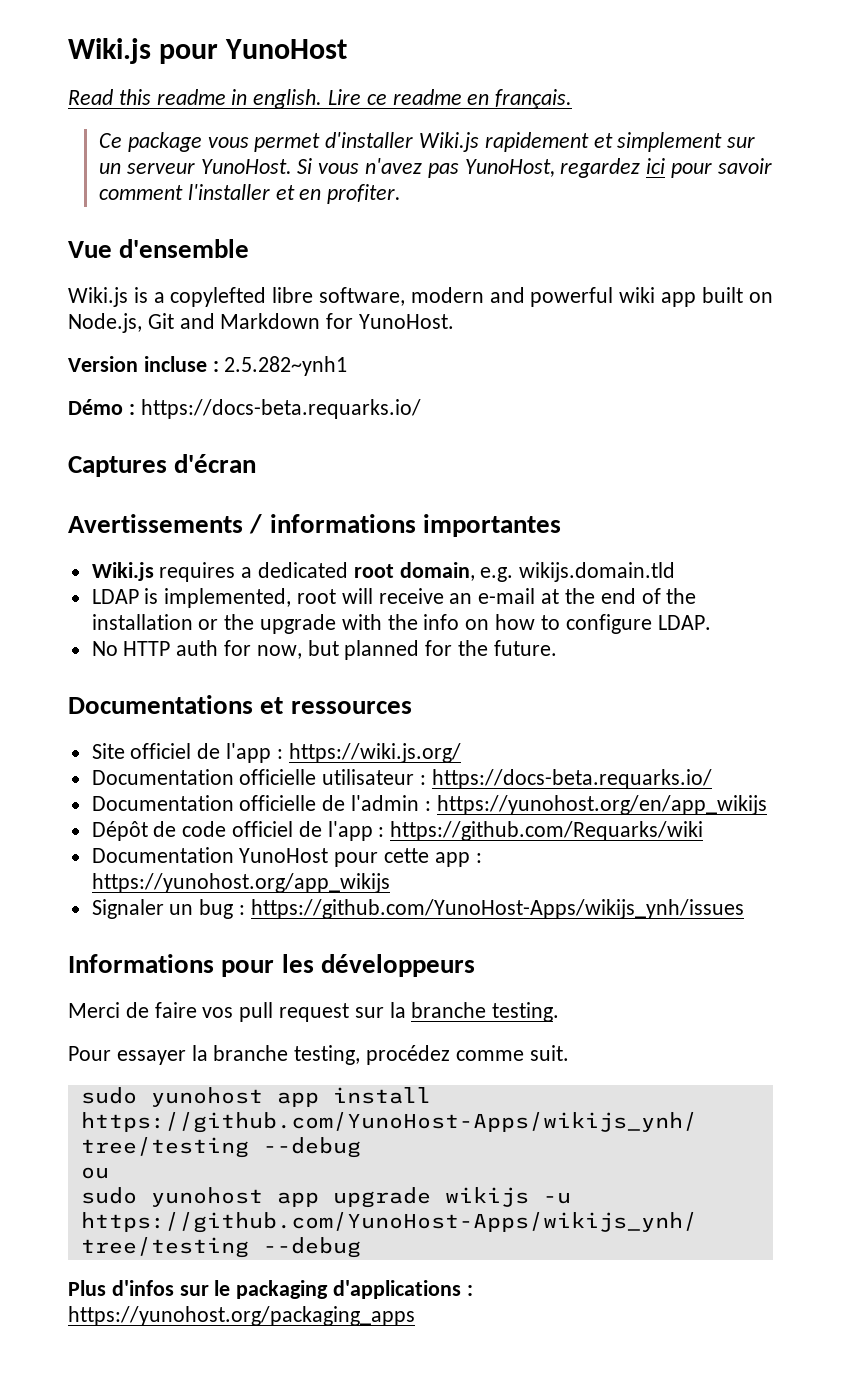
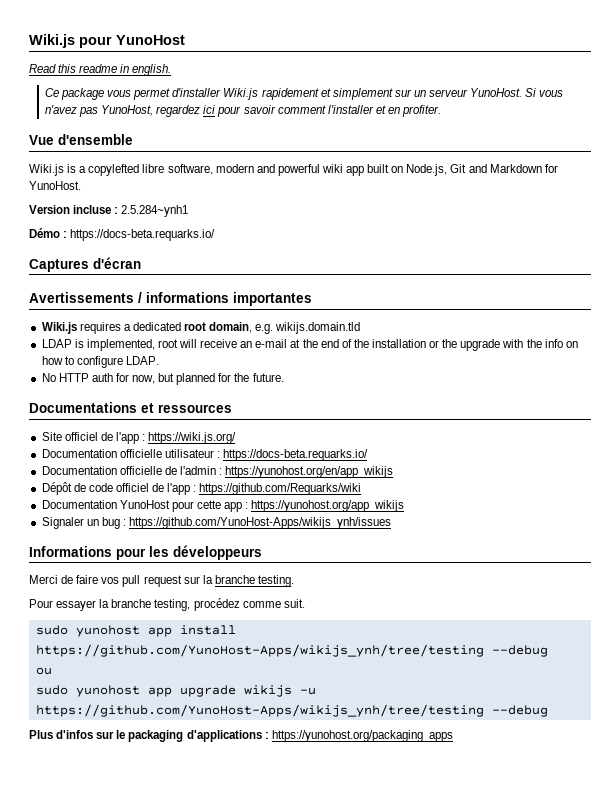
[328,89,573,109] Lire ce readme en français. -> (172, 70) none
[224,356,348,376] 2.5.282~ynh1 -> [121,205,189,217] 2.5.284~ynh1

